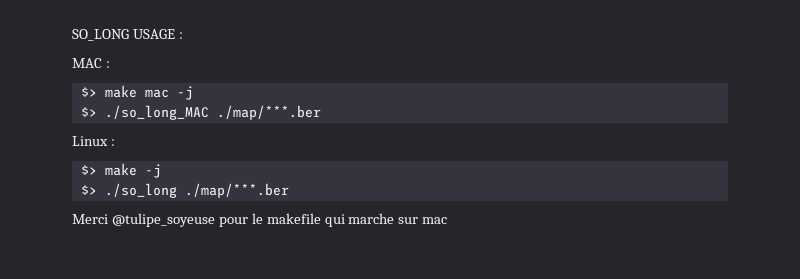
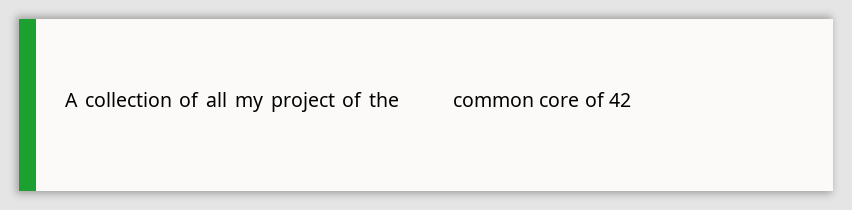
[72,29,183,41] [72,58,110,68] [80,85,193,100] [80,105,321,120] [72,136,115,146] [80,163,161,178] [80,183,289,198] [72,213,448,227] SO_LONG USAGE : // MAC : // $> make mac -j // $> ./so_long_MAC ./map/***.ber // Linux : // $> make -j // $> ./so_long ./map/***.ber // Merci @tulipe_soyeuse pour le makefile qui marche sur mac -> [65,92,631,112] A collection of all my project of the common core of 42

